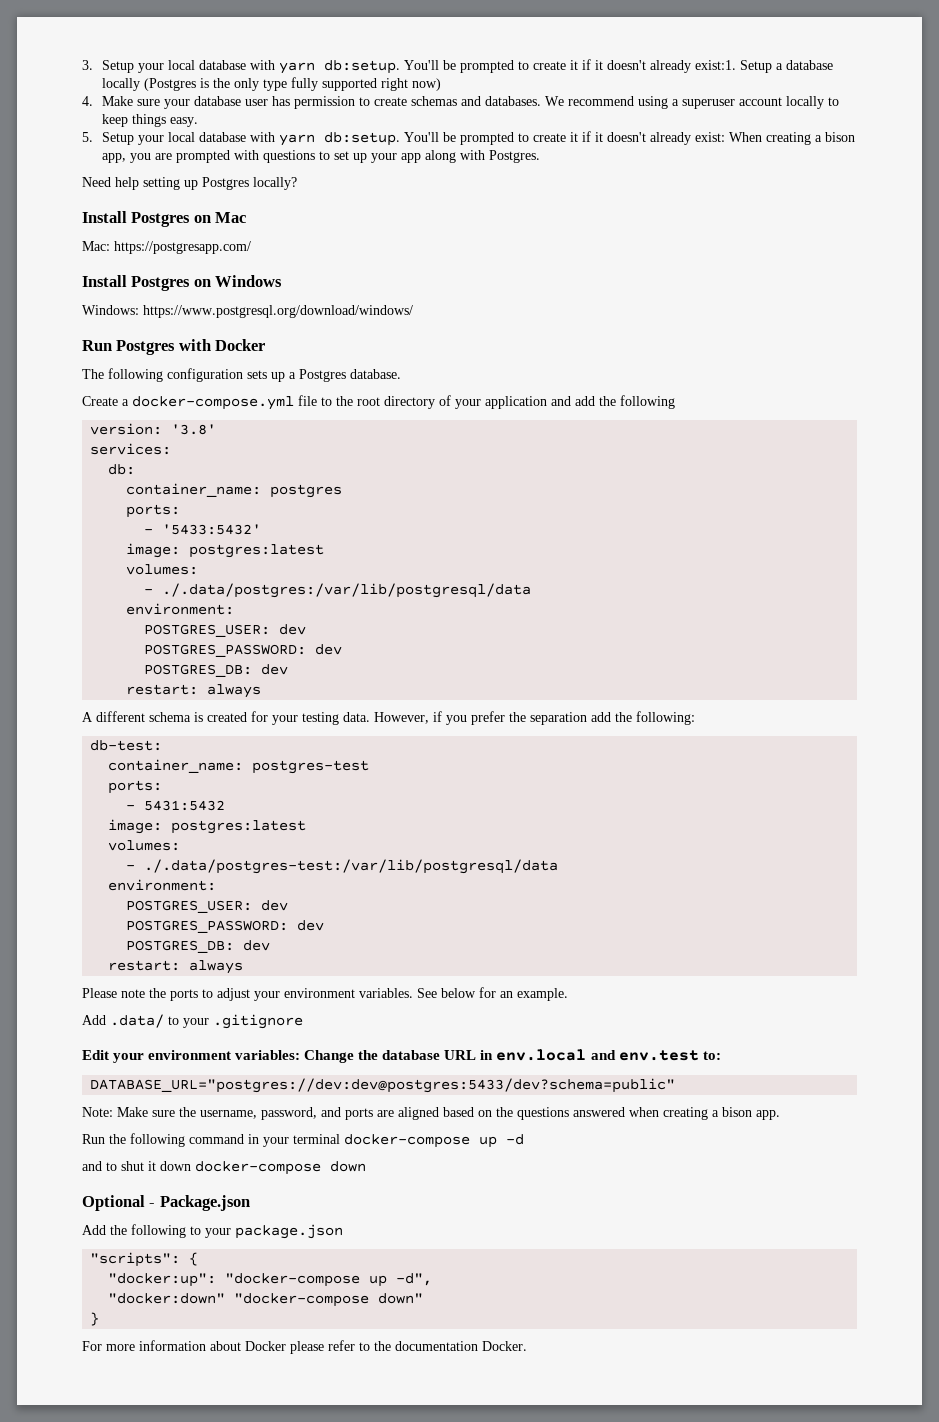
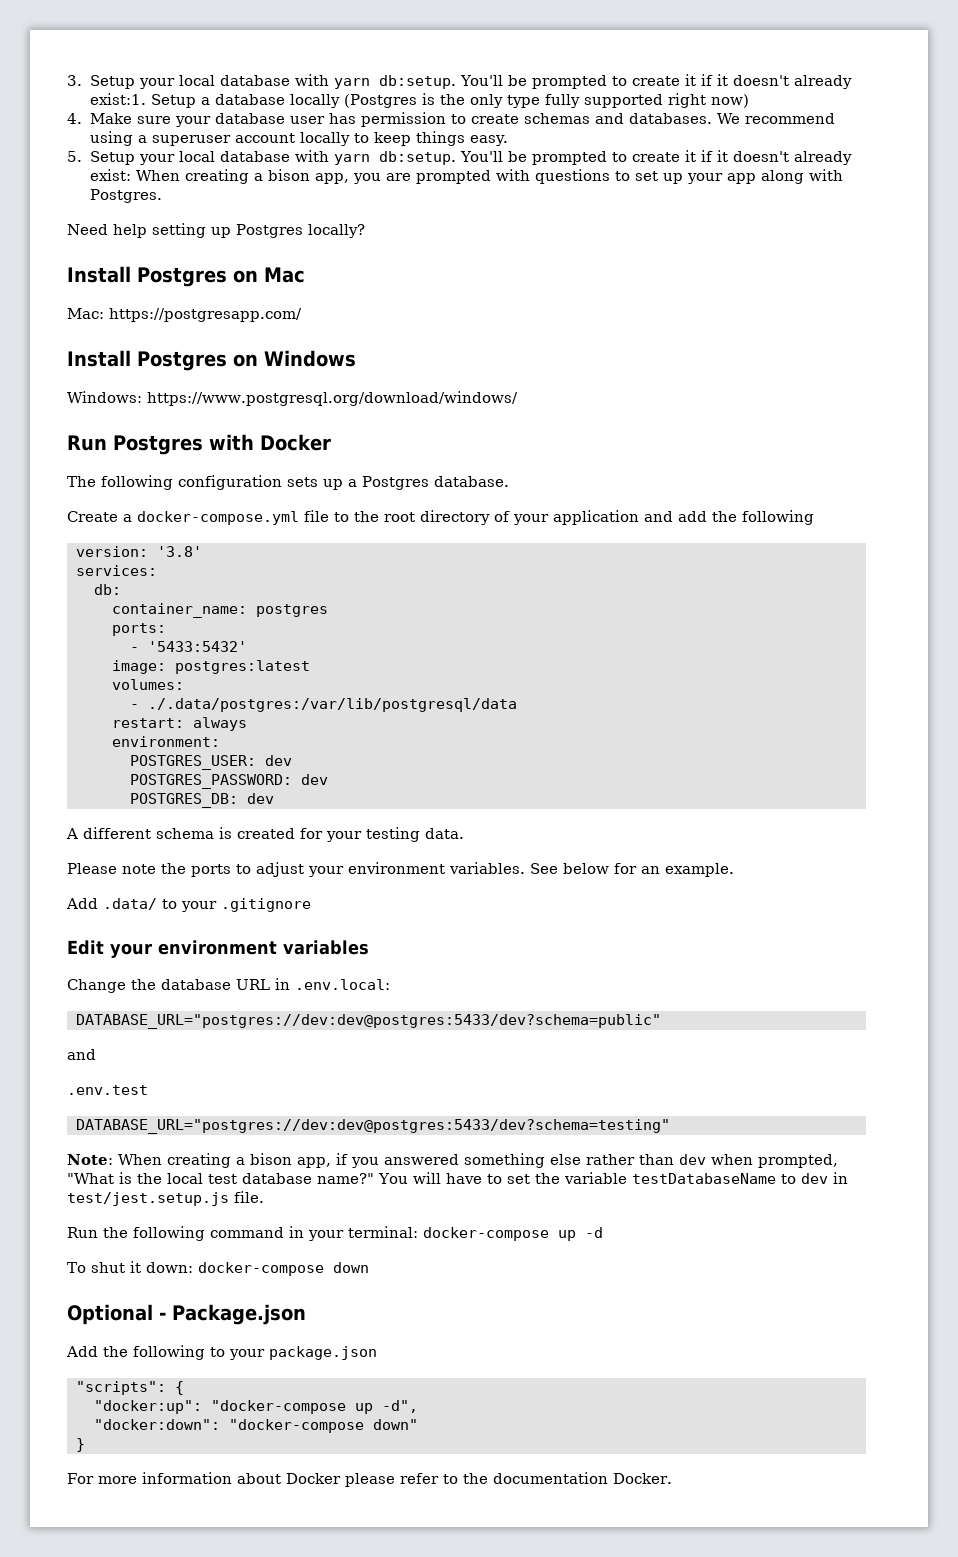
[126,603,235,615] [144,624,307,637] [144,644,343,657] [144,664,289,677] [126,684,262,698] [82,711,695,725] [90,740,163,751] [108,759,370,774] [108,780,163,794] [126,800,226,811] [108,819,307,834] [108,840,181,851] [126,859,559,874] [108,879,217,891] [126,900,289,913] [126,920,325,933] [126,940,271,953] [108,960,244,974] environment: // POSTGRES_USER: dev // POSTGRES_PASSWORD: dev // POSTGRES_DB: dev // restart: always // A different schema is created for your testing data. However, if you prefer the separation add the following: // db-test: // container_name: postgres-test // ports: // - 5431:5432 // image: postgres:latest // volumes: // - ./.data/postgres-test:/var/lib/postgresql/data // environment: // POSTGRES_USER: dev // POSTGRES_PASSWORD: dev // POSTGRES_DB: dev // restart: always -> [112,717,247,731] [112,736,220,747] [130,755,292,770] [130,774,328,789] [130,793,274,808] [66,827,464,842] restart: always // environment: // POSTGRES_USER: dev // POSTGRES_PASSWORD: dev // POSTGRES_DB: dev // A different schema is created for your testing data.
[235,1050,301,1060] variables: -> [283,940,369,955] variables //
[496,1049,721,1061] [90,1078,676,1093] [82,1107,780,1120] env.local and env.test to: // DATABASE_URL="postgres://dev:dev@postgres:5433/dev?schema=public" // Note: Make sure the username, password, and ports are aligned based on the questions answered when creating a bison app. -> [295,979,390,990] [76,1014,661,1029] [67,1049,96,1060] [67,1085,148,1095] [76,1119,670,1134] [67,1153,838,1168] [67,1172,848,1184] [67,1191,264,1206] .env.local: // DATABASE_URL="postgres://dev:dev@postgres:5433/dev?schema=public" // and // .env.test // DATABASE_URL="postgres://dev:dev@postgres:5433/dev?schema=testing" // Note: When creating a bison app, if you answered something else rather than dev when prompted, "What is the local test database name?" You will have to set the variable testDatabaseName to dev in test/jest.setup.js file.
[293,1134,340,1144] terminal -> [348,1226,418,1238] terminal:
[82,1161,117,1171] and to -> [67,1262,86,1273] To
[160,1161,191,1171] down -> [145,1262,193,1273] down:
[108,1293,226,1304] "docker:down" -> [94,1419,220,1430] "docker:down":

